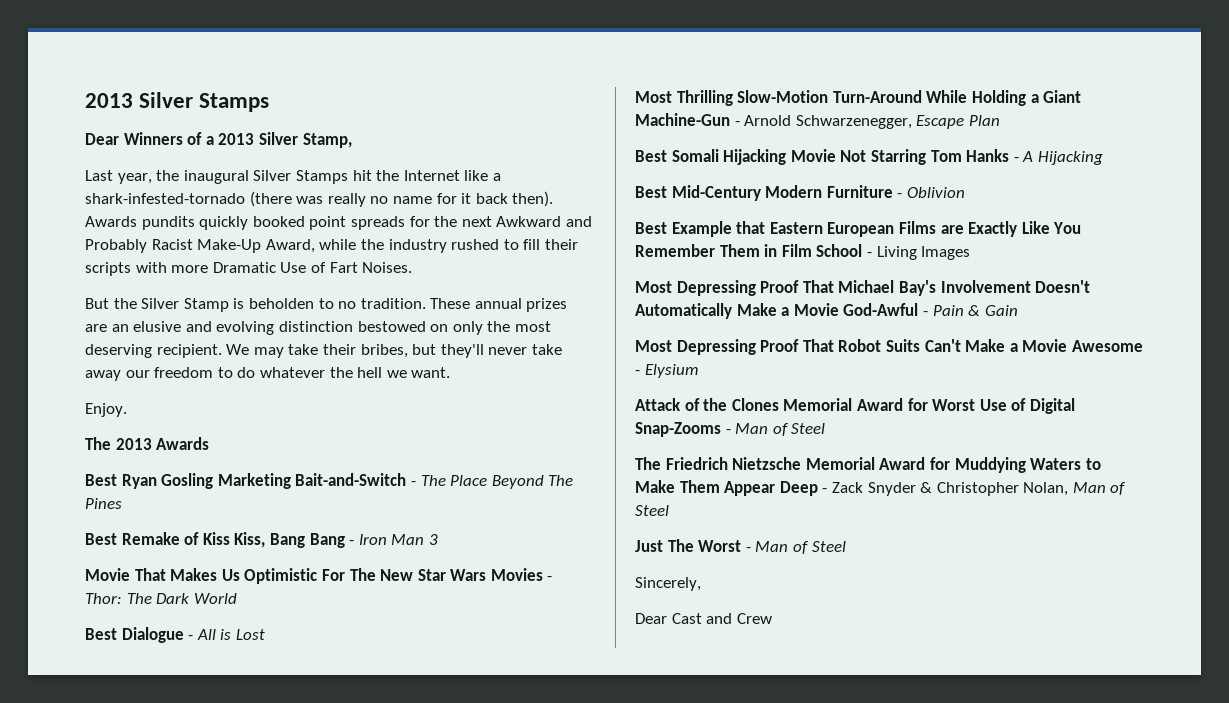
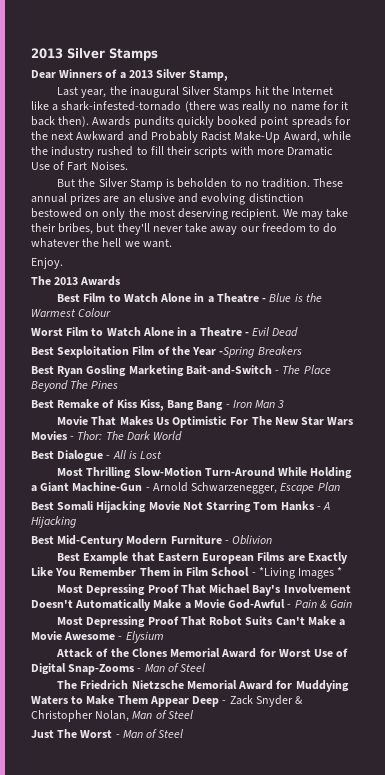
(210, 443) none -> [57,293,322,303] [31,308,112,317] [31,327,299,337] [31,346,302,358] // Best Film to Watch Alone in a Theatre - Blue is the Warmest Colour // Worst Film to Watch Alone in a Theatre - Evil Dead // Best Sexploitation Film of the Year -Spring Breakers
[876,246,917,260] Living -> [258,567,295,579] *Living
(971, 253) none -> [337,567,343,576] *
[635,577,701,591] [635,613,772,624] // Sincerely, // Dear Cast and Crew -> (184, 733) none

